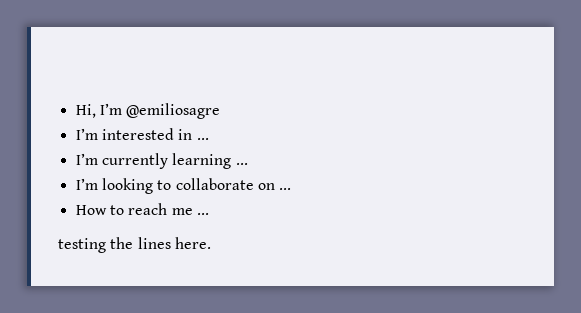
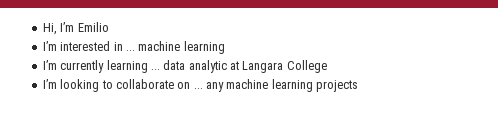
[126,103,221,119] @emiliosagre -> [77,22,109,32] Emilio
(209, 139) none -> [138,41,225,54] machine learning
(248, 164) none -> [163,60,327,73] data analytic at Langara College
[75,203,209,215] [58,237,211,253] // How to reach me ... // testing the lines here. -> [206,79,359,92] any machine learning projects

